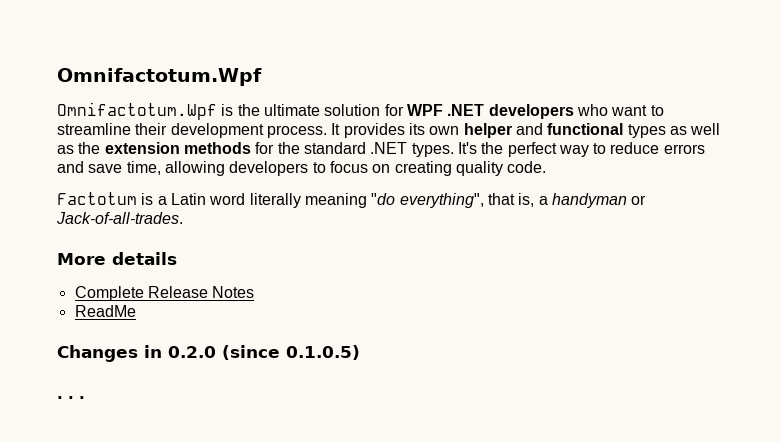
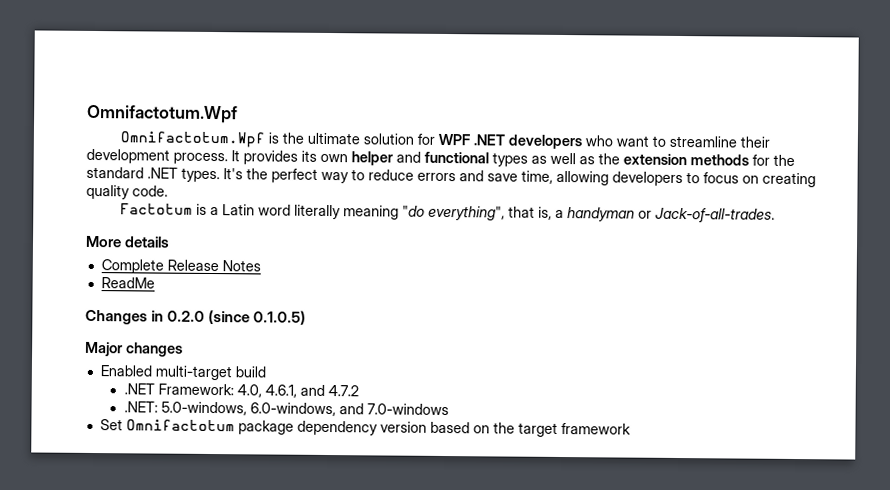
[57,396,85,399] . . . -> [85,341,183,357] [99,365,266,381] [123,383,359,398] [123,401,449,417] [99,419,631,437] Major changes // Enabled multi-target build // .NET Framework: 4.0, 4.6.1, and 4.7.2 // .NET: 5.0-windows, 6.0-windows, and 7.0-windows // Set Omnifactotum package dependency version based on the target framework

